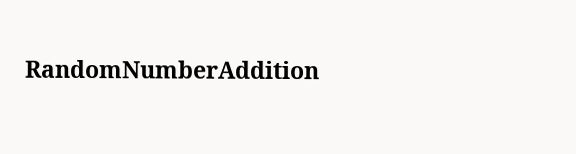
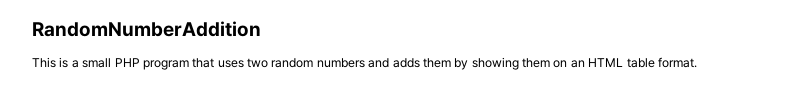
(320, 69) none -> [32,57,697,70] // This is a small PHP program that uses two random numbers and adds them by showing them on an HTML table format.

